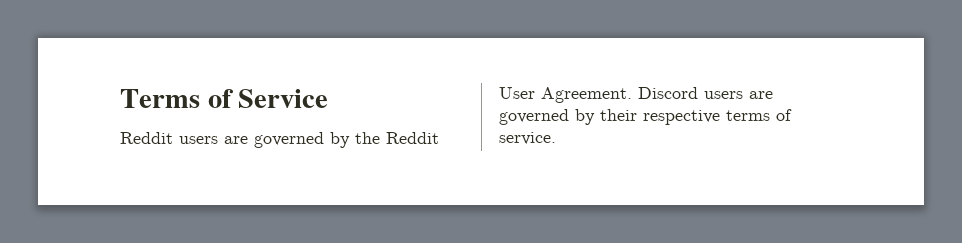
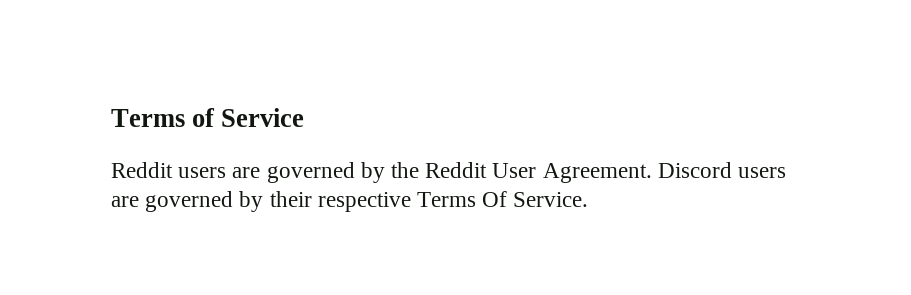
[726,109,792,121] [499,132,556,145] terms of service. -> [417,191,589,207] Terms Of Service.

